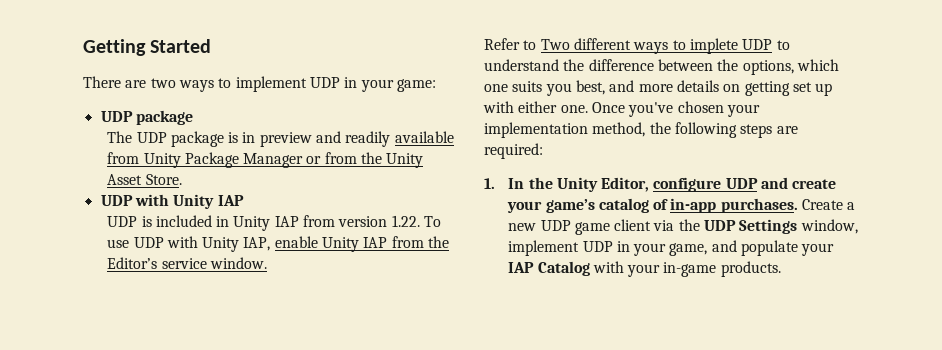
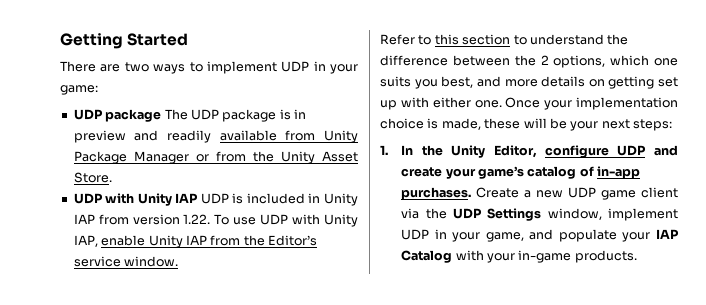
(193, 117) // -> (162, 115) none
(244, 200) // -> (199, 198) none
[540,38,773,54] Two different ways to implete UDP -> [434,34,511,45] this section
(739, 65) none -> [540,55,549,65] 2
[628,101,760,117] [484,122,798,138] [484,143,543,159] you've chosen your implementation method, the following steps are required: -> [544,97,678,110] [380,118,672,131] your implementation choice is made, these will be your next steps:

